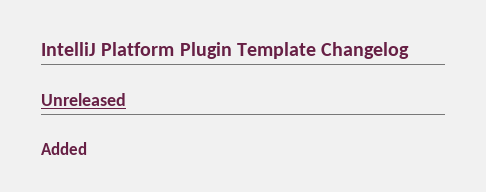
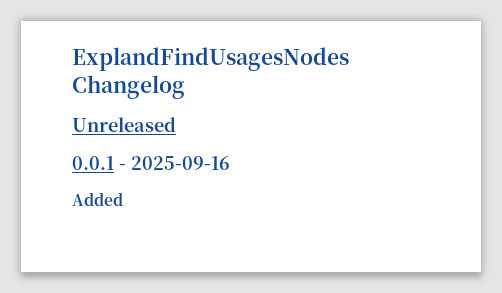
[41,42,316,59] IntelliJ Platform Plugin Template -> [72,47,349,71] ExplandFindUsagesNodes
(126, 99) none -> [72,156,230,170] // 0.0.1 - 2025-09-16

